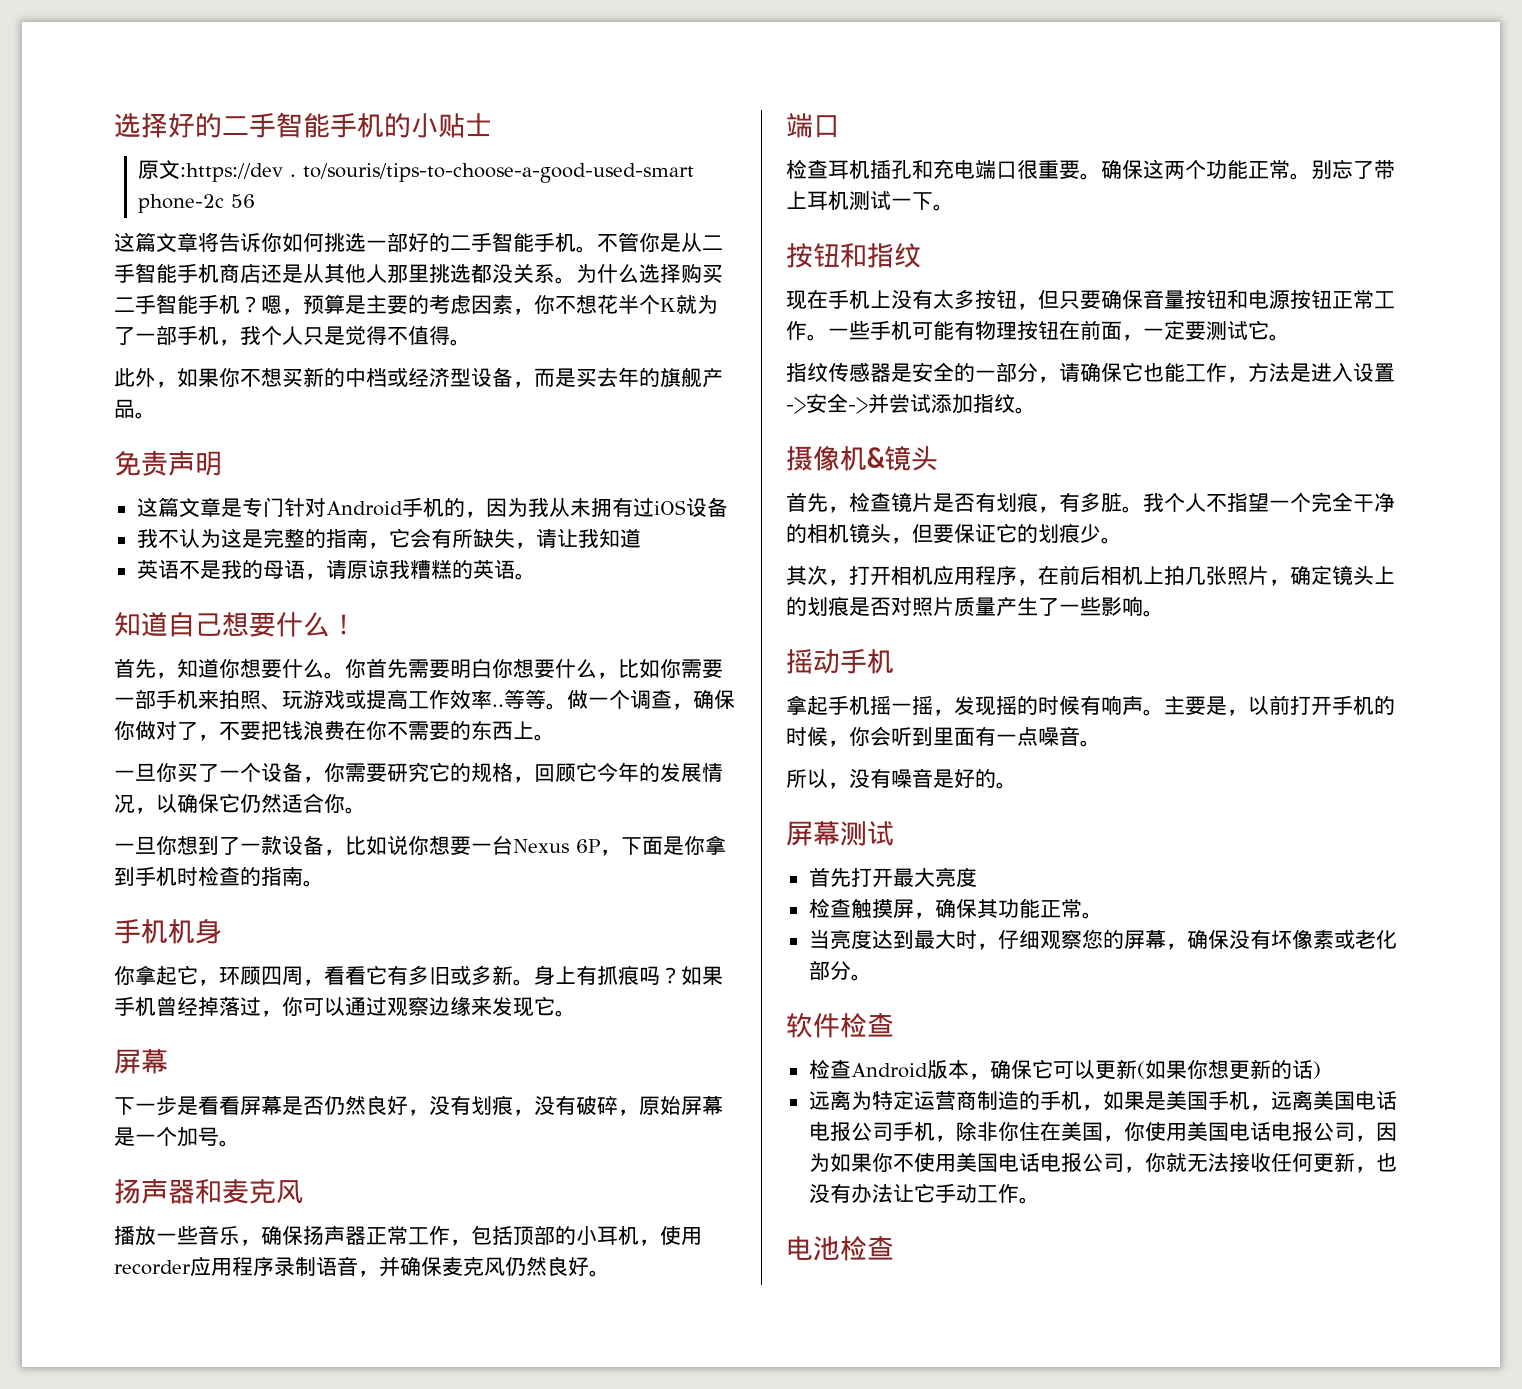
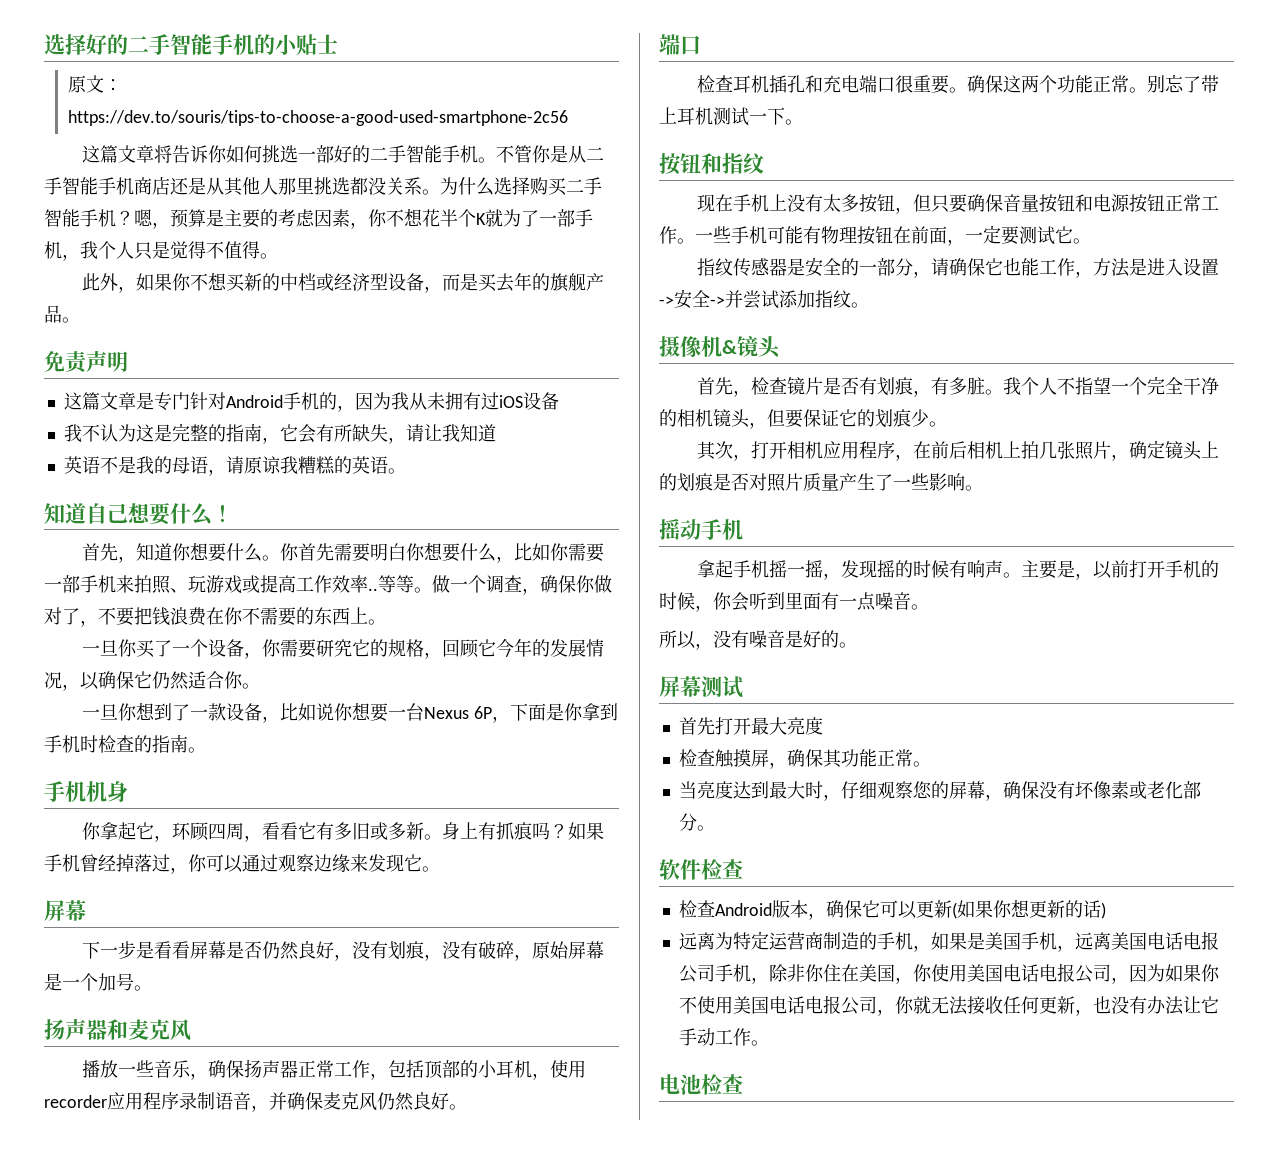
[180,163,695,183] [138,194,256,213] :https://dev . to/souris/tips-to-choose-a-good-used-smart phone-2c 56 -> [103,79,122,91] [67,110,568,126] ：https://dev.to/souris/tips-to-choose-a-good-used-smartphone-2c56

